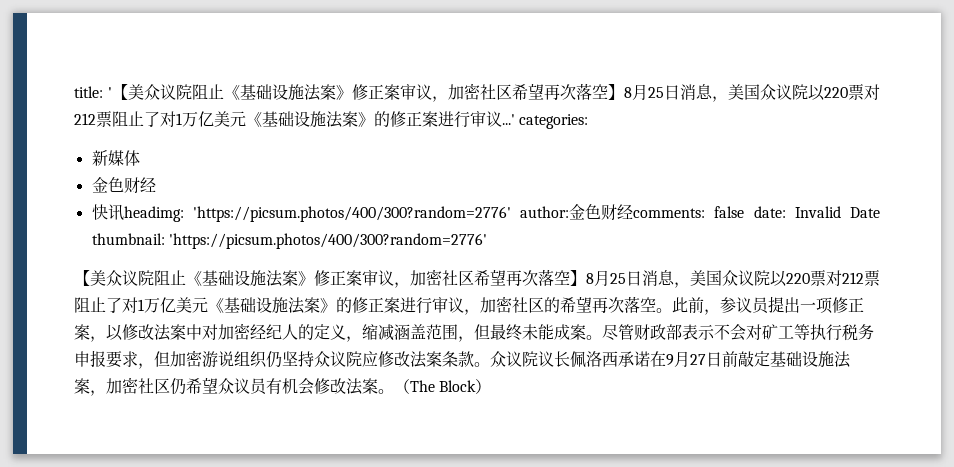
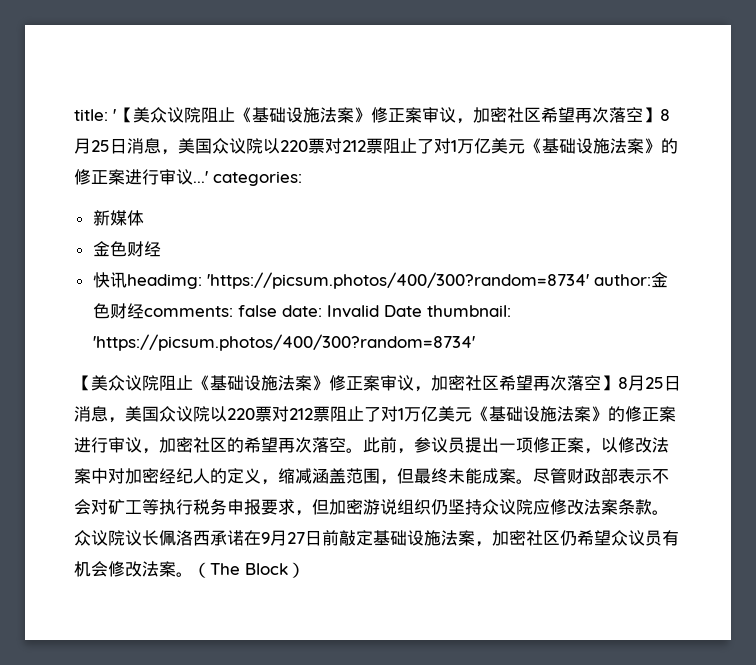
[192,206,511,222] 'https://picsum.photos/400/300?random=2776' -> [206,272,589,289] 'https://picsum.photos/400/300?random=8734'
[168,233,487,249] 'https://picsum.photos/400/300?random=2776' -> [92,334,475,351] 'https://picsum.photos/400/300?random=8734'

